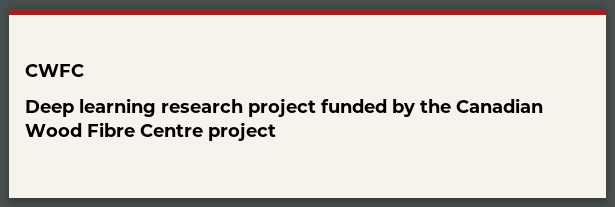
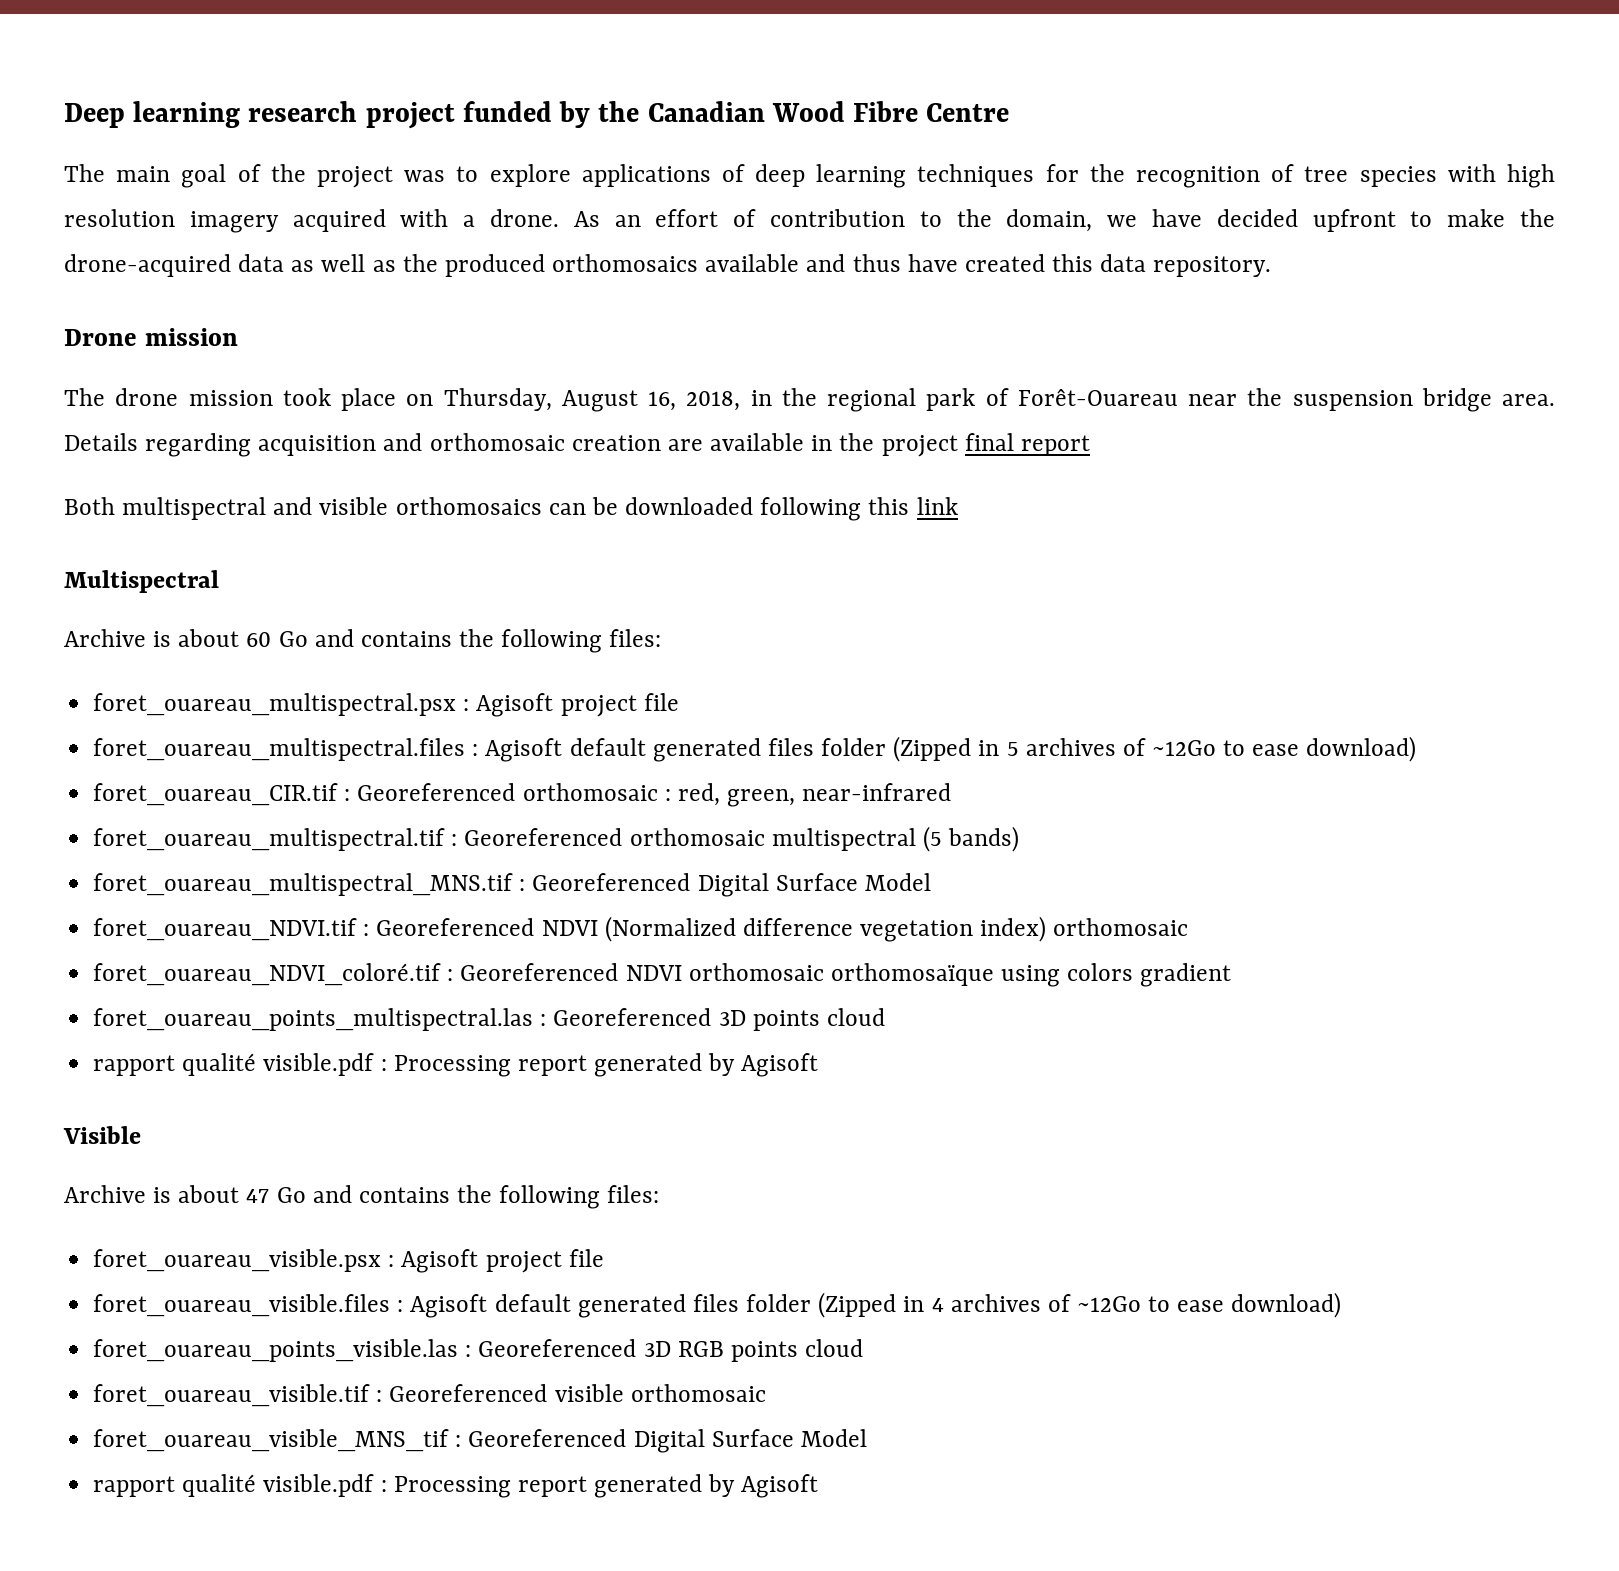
[25,64,84,77] CWFC // -> (64, 115) none
[208,122,276,141] project -> [64,164,1555,188] [64,209,1555,233] [64,254,1272,277] [64,328,238,346] [64,388,1555,412] [64,433,1090,457] [64,497,958,521] [64,570,219,593] [64,629,662,653] [93,693,679,717] [93,736,1417,762] [93,783,952,807] [93,826,1020,852] [93,873,931,897] [93,916,1189,942] [93,963,1232,987] [93,1008,885,1031] [93,1053,819,1077] [63,1126,141,1144] [64,1185,660,1209] [93,1249,604,1273] [93,1292,1342,1318] [93,1339,864,1362] [93,1384,766,1407] [93,1429,867,1453] [93,1474,819,1498] // The main goal of the project was to explore applications of deep learning techniques for the recognition of tree species with high resolution imagery acquired with a drone. As an effort of contribution to the domain, we have decided upfront to make the drone-acquired data as well as the produced orthomosaics available and thus have created this data repository. // Drone mission // The drone mission took place on Thursday, August 16, 2018, in the regional park of Forêt-Ouareau near the suspension bridge area. Details regarding acquisition and orthomosaic creation are available in the project final report // Both multispectral and visible orthomosaics can be downloaded following this link // Multispectral // Archive is about 60 Go and contains the following files: // foret_ouareau_multispectral.psx : Agisoft project file // foret_ouareau_multispectral.files : Agisoft default generated files folder (Zipped in 5 archives of ~12Go to ease download) // foret_ouareau_CIR.tif : Georeferenced orthomosaic : red, green, near-infrared // foret_ouareau_multispectral.tif : Georeferenced orthomosaic multispectral (5 bands) // foret_ouareau_multispectral_MNS.tif : Georeferenced Digital Surface Model // foret_ouareau_NDVI.tif : Georeferenced NDVI (Normalized difference vegetation index) orthomosaic // foret_ouareau_NDVI_coloré.tif : Georeferenced NDVI orthomosaic orthomosaïque using colors gradient // foret_ouareau_points_multispectral.las : Georeferenced 3D points cloud // rapport qualité visible.pdf : Processing report generated by Agisoft // Visible // Archive is about 47 Go and contains the following files: // foret_ouareau_visible.psx : Agisoft project file // foret_ouareau_visible.files : Agisoft default generated files folder (Zipped in 4 archives of ~12Go to ease download) // foret_ouareau_points_visible.las : Georeferenced 3D RGB points cloud // foret_ouareau_visible.tif : Georeferenced visible orthomosaic // foret_ouareau_visible_MNS_tif : Georeferenced Digital Surface Model // rapport qualité visible.pdf : Processing report generated by Agisoft

